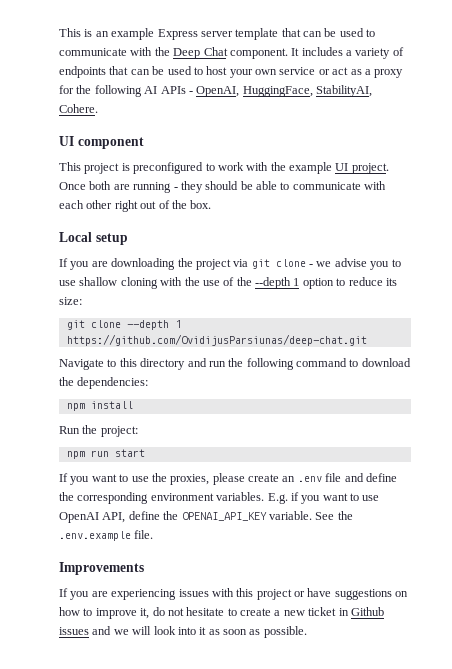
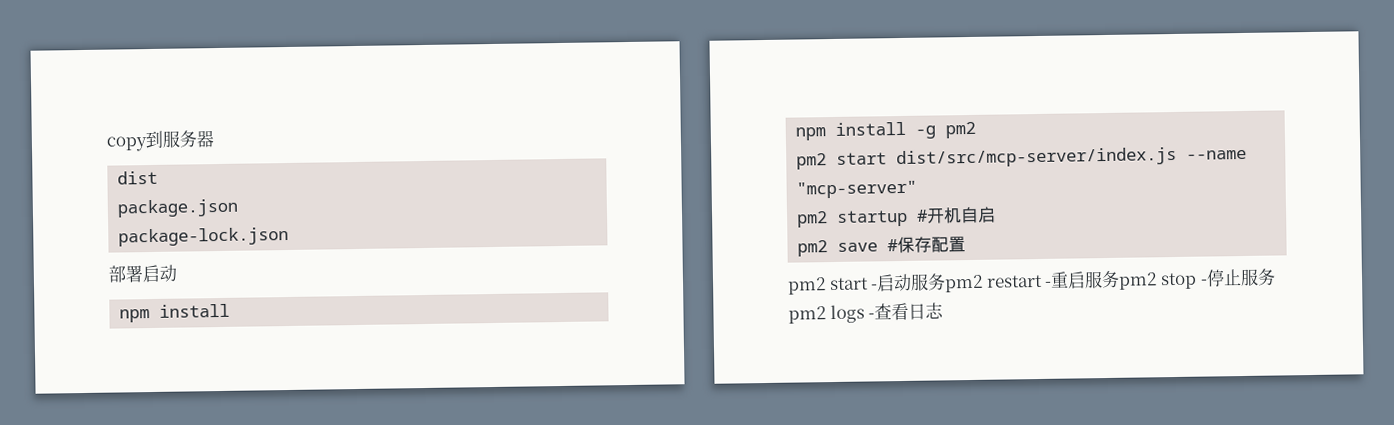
[59,28,376,40] [59,47,404,59] [59,66,404,78] [59,85,372,97] [59,104,98,113] [59,136,144,149] [59,162,389,174] [59,181,387,193] [59,200,212,212] [59,232,128,245] [59,258,401,270] [59,277,397,289] [59,297,82,305] [66,320,181,330] [66,334,367,346] [59,358,411,370] [59,377,149,389] [66,401,133,411] [59,425,138,437] [66,449,145,459] [59,473,397,485] [59,492,380,504] [59,511,353,523] [59,530,154,541] [59,562,144,575] [59,588,409,600] [59,607,384,619] [59,626,307,638] This is an example Express server template that can be used to communicate with the Deep Chat component. It includes a variety of endpoints that can be used to host your own service or act as a proxy for the following AI APIs - OpenAI, HuggingFace, StabilityAI, Cohere. // UI component // This project is preconfigured to work with the example UI project. Once both are running - they should be able to communicate with each other right out of the box. // Local setup // If you are downloading the project via git clone - we advise you to use shallow cloning with the use of the --depth 1 option to reduce its size: // git clone --depth 1 https://github.com/OvidijusParsiunas/deep-chat.git // Navigate to this directory and run the following command to download the dependencies: // npm install // Run the project: // npm run start // If you want to use the proxies, please create an .env file and define the corresponding environment variables. E.g. if you want to use OpenAI API, define the OPENAI_API_KEY variable. See the .env.example file. // Improvements // If you are experiencing issues with this project or have suggestions on how to improve it, do not hesitate to create a new ticket in Github issues and we will look into it as soon as possible. -> [106,130,214,152] [117,170,159,185] [117,198,239,218] [118,226,290,247] [108,264,177,283] [119,303,231,323] [795,121,977,141] [796,146,1248,170] [796,180,918,199] [796,206,997,228] [797,236,967,257] [787,268,1276,295] [788,302,945,324] copy到服务器 // dist // package.json // package-lock.json // 部署启动 // npm install // npm install -g pm2 // pm2 start dist/src/mcp-server/index.js --name "mcp-server" // pm2 startup #开机自启 // pm2 save #保存配置 // pm2 start -启动服务pm2 restart -重启服务pm2 stop -停止服务pm2 logs -查看日志

